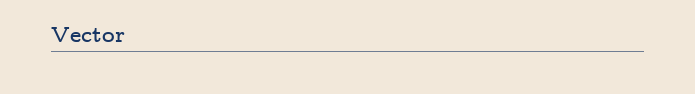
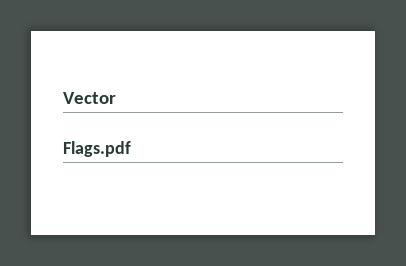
(125, 34) none -> [63,141,131,157] // Flags.pdf

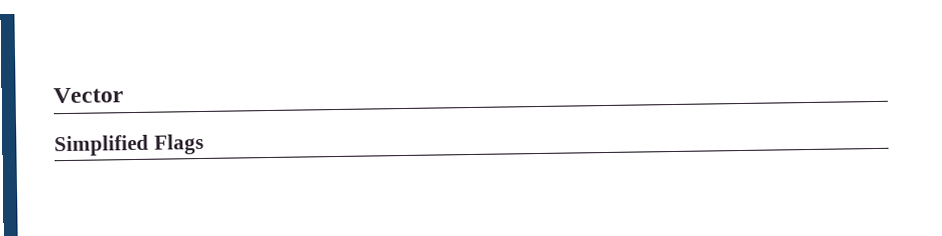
[63,141,131,157] Flags.pdf -> [54,133,204,157] Simplified Flags

